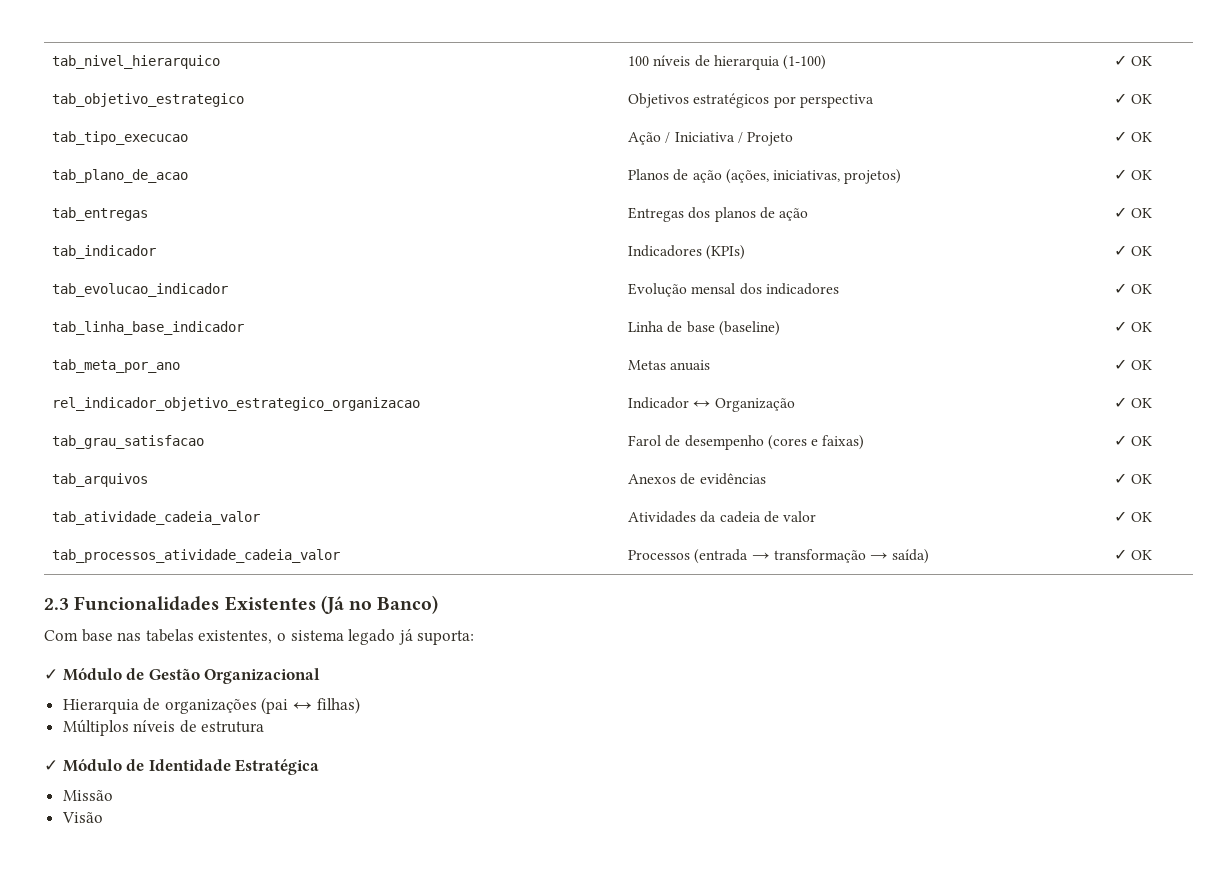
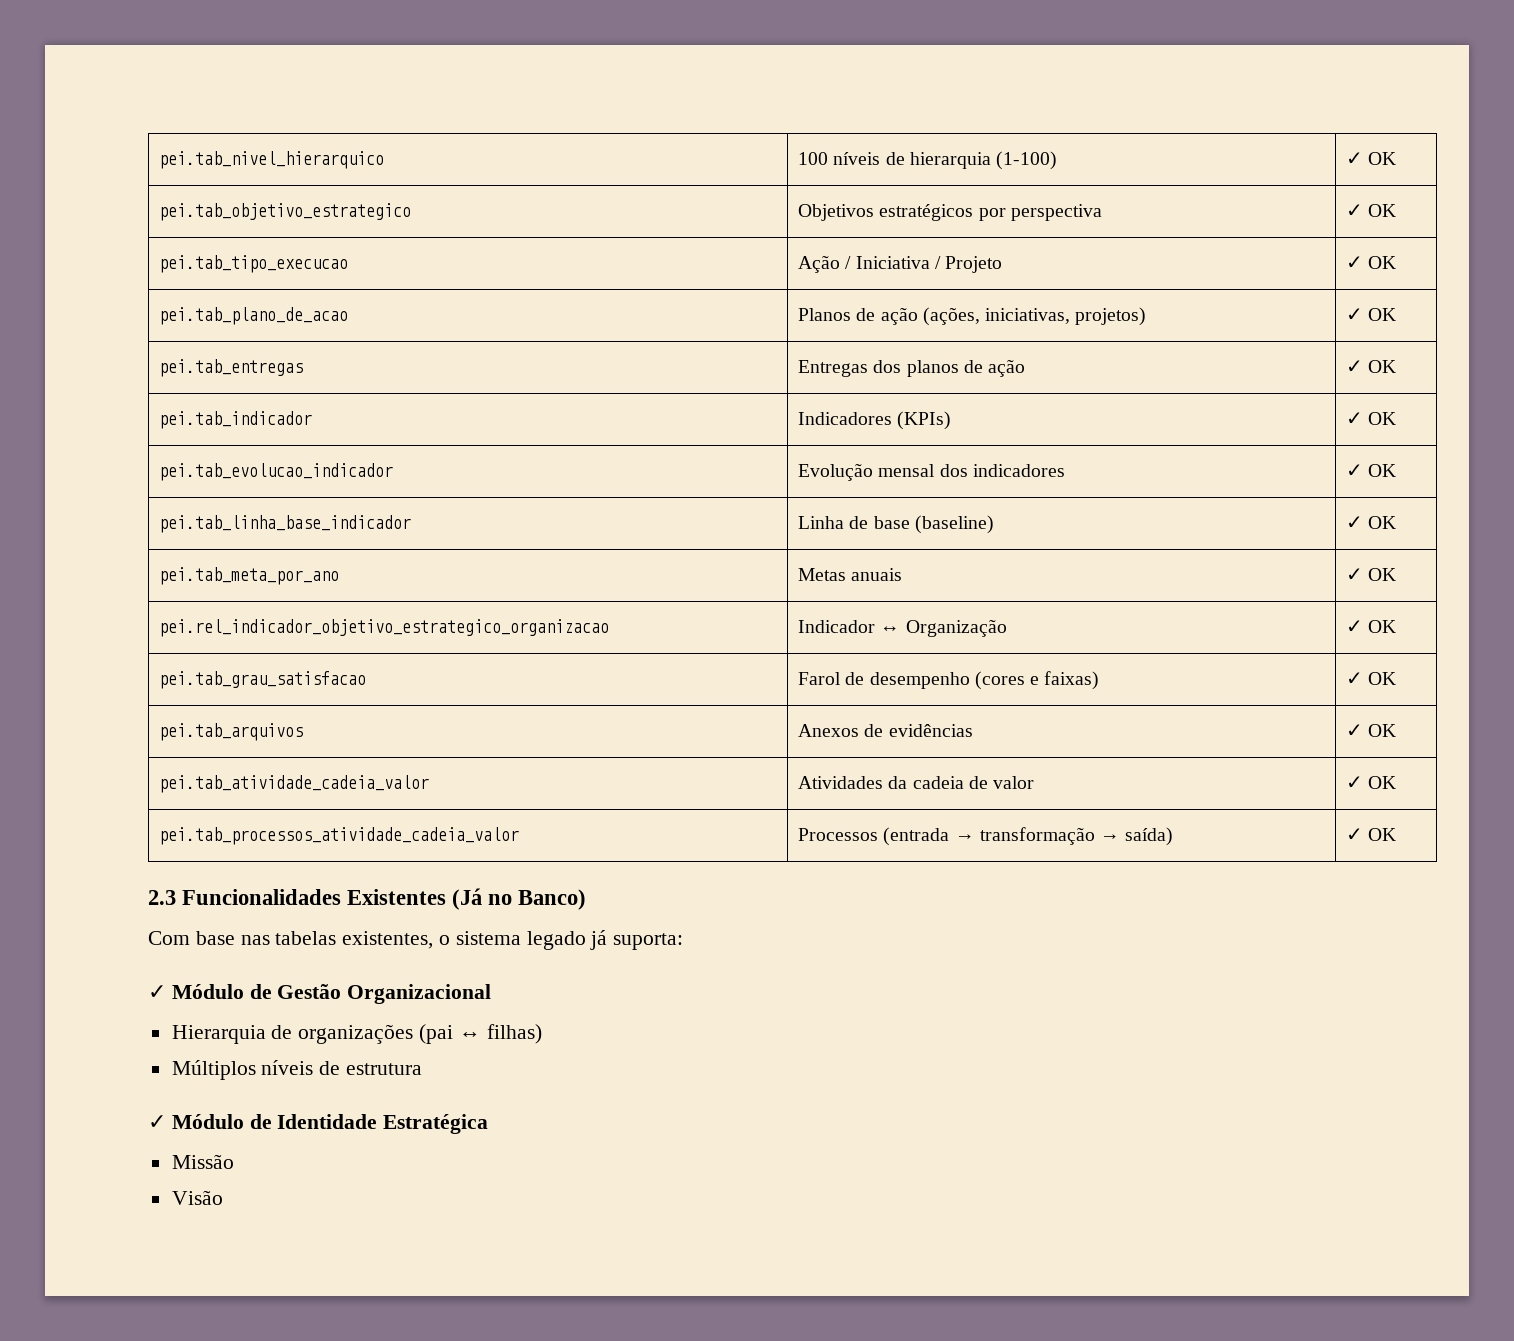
[52,55,221,69] tab_nivel_hierarquico -> [159,151,385,169] pei.tab_nivel_hierarquico
[52,93,245,107] tab_objetivo_estrategico -> [159,203,412,221] pei.tab_objetivo_estrategico
[52,131,189,145] tab_tipo_execucao -> [159,255,349,273] pei.tab_tipo_execucao
[52,169,189,183] tab_plano_de_acao -> [159,307,349,325] pei.tab_plano_de_acao
[52,207,149,221] tab_entregas -> [159,359,304,377] pei.tab_entregas
[52,245,157,259] tab_indicador -> [159,411,313,429] pei.tab_indicador
[52,283,229,297] tab_evolucao_indicador -> [159,463,394,481] pei.tab_evolucao_indicador
[52,321,245,335] tab_linha_base_indicador -> [159,515,412,533] pei.tab_linha_base_indicador
[52,359,181,373] tab_meta_por_ano -> [159,567,340,585] pei.tab_meta_por_ano
[52,397,421,411] rel_indicador_objetivo_estrategico_organizacao -> [159,619,610,637] pei.rel_indicador_objetivo_estrategico_organizacao
[52,435,205,449] tab_grau_satisfacao -> [159,671,367,689] pei.tab_grau_satisfacao
[52,473,149,487] tab_arquivos -> [159,723,304,741] pei.tab_arquivos
[52,511,261,525] tab_atividade_cadeia_valor -> [159,775,430,793] pei.tab_atividade_cadeia_valor
[52,549,341,563] tab_processos_atividade_cadeia_valor -> [159,827,520,845] pei.tab_processos_atividade_cadeia_valor

